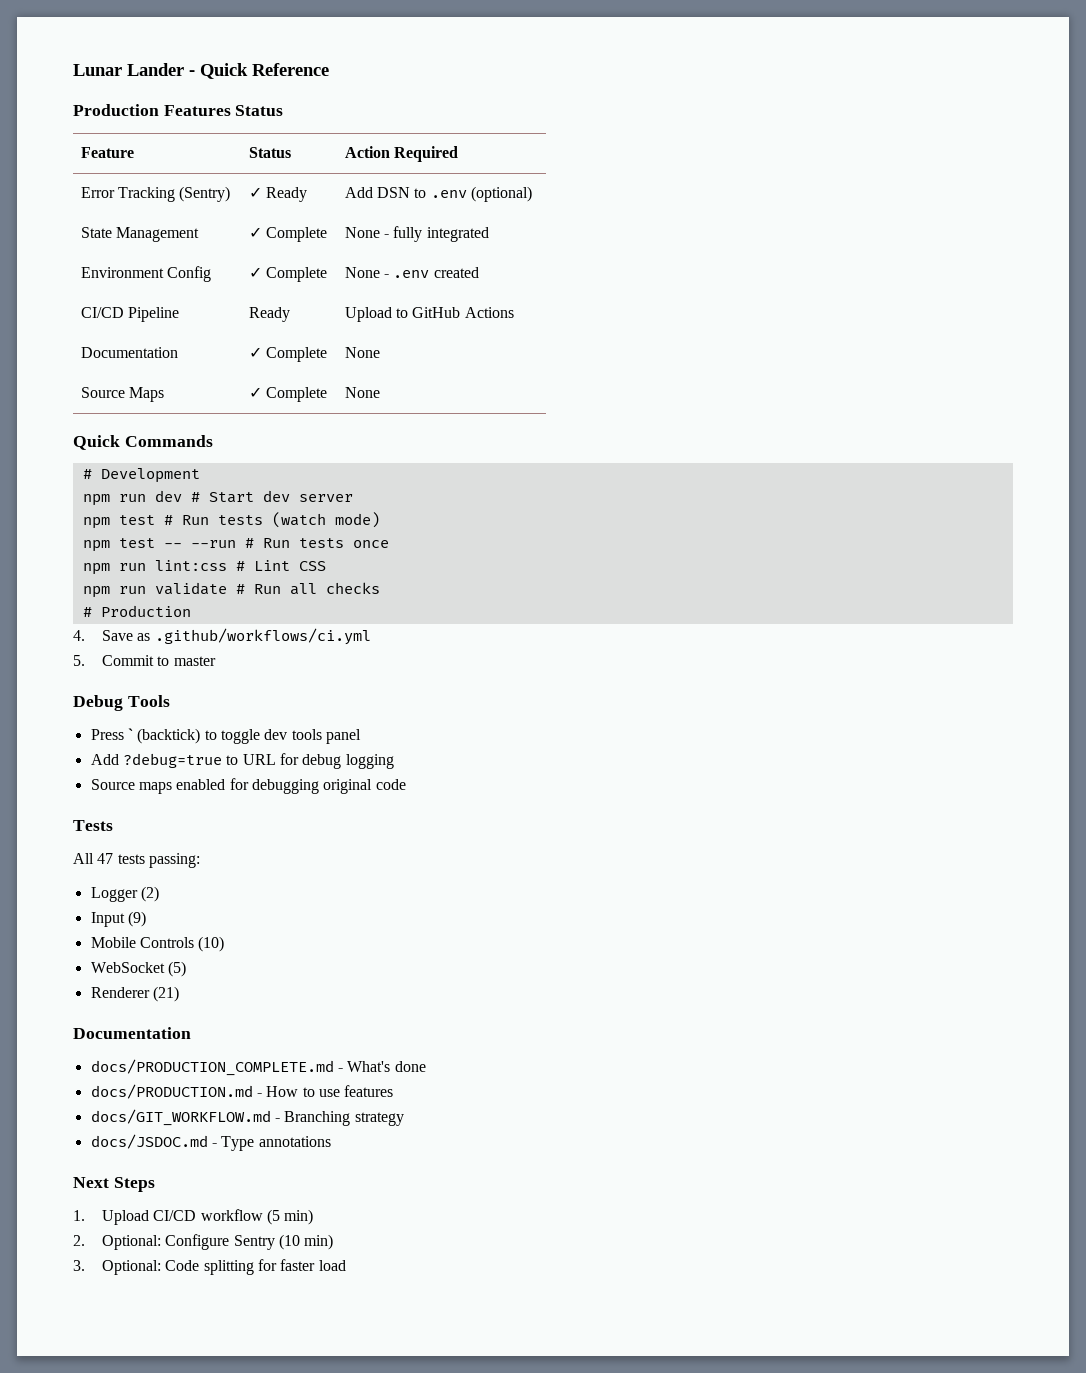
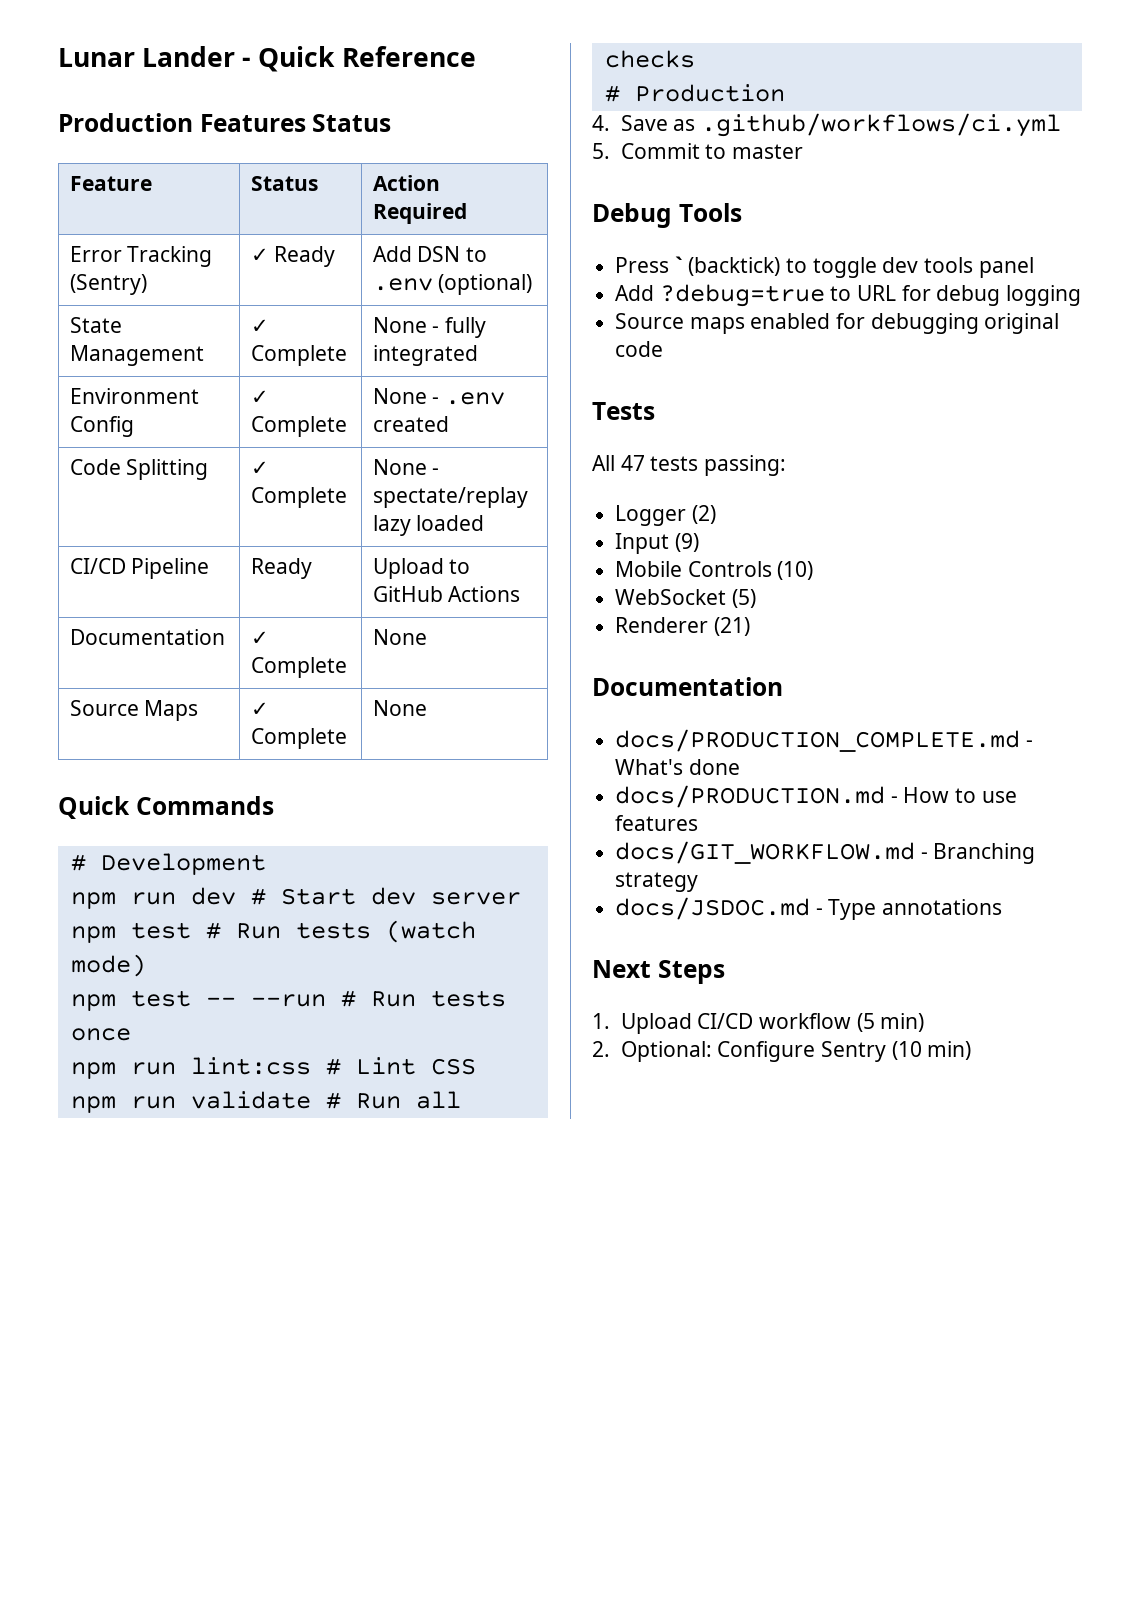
(479, 272) none -> [69,459,209,480] [250,461,269,475] [250,487,347,508] [372,459,440,475] [372,487,528,508] [372,515,485,536] // Code Splitting | ✓ Complete | None - spectate/replay lazy loaded
[73,1259,346,1275] // 3. Optional: Code splitting for faster load -> (972, 1050) none

